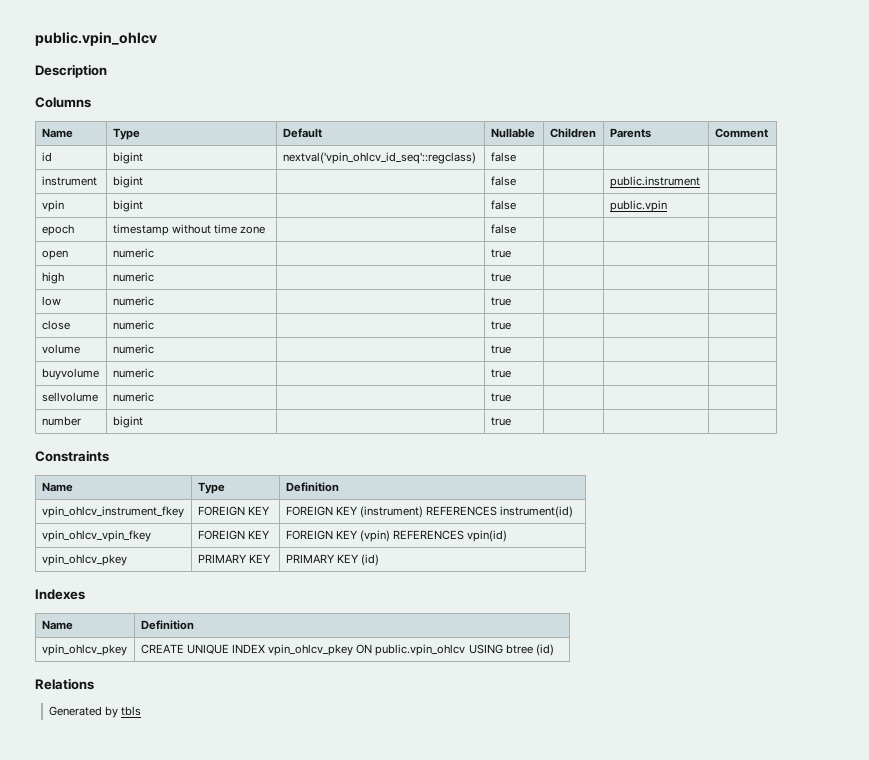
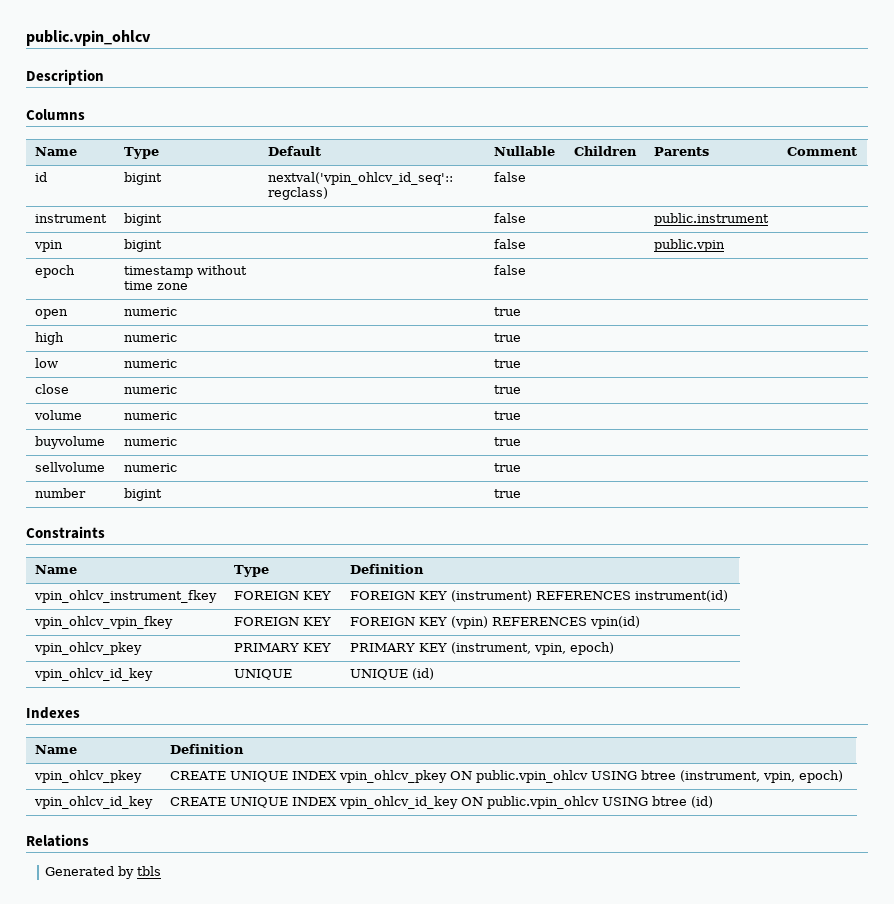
(359, 558) none -> [450,642,614,655] [33,668,153,681] [233,669,292,680] [349,669,408,680] (instrument, vpin, epoch) // vpin_ohlcv_id_key | UNIQUE | UNIQUE
(533, 649) none -> [679,770,843,783] [33,796,153,809] [169,796,687,809] (instrument, vpin, epoch) // vpin_ohlcv_id_key | CREATE UNIQUE INDEX vpin_ohlcv_id_key ON public.vpin_ohlcv USING btree

